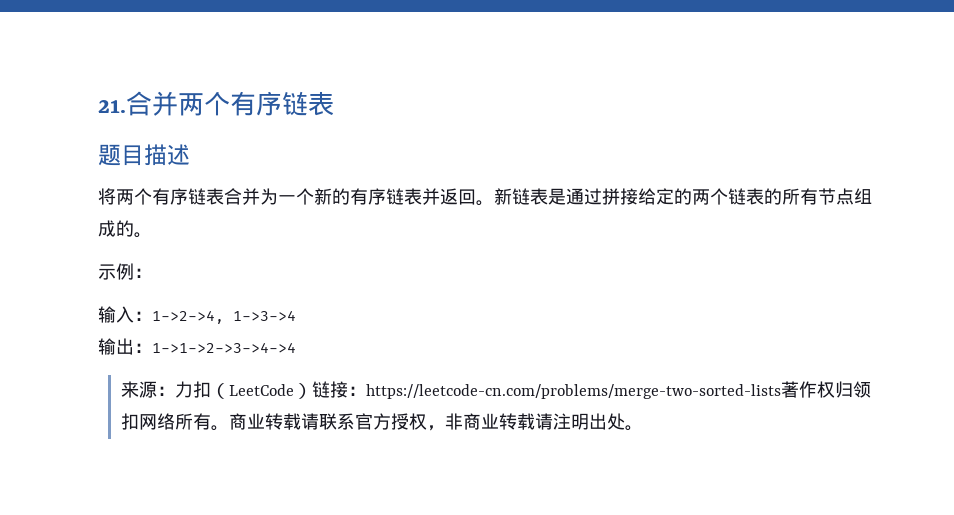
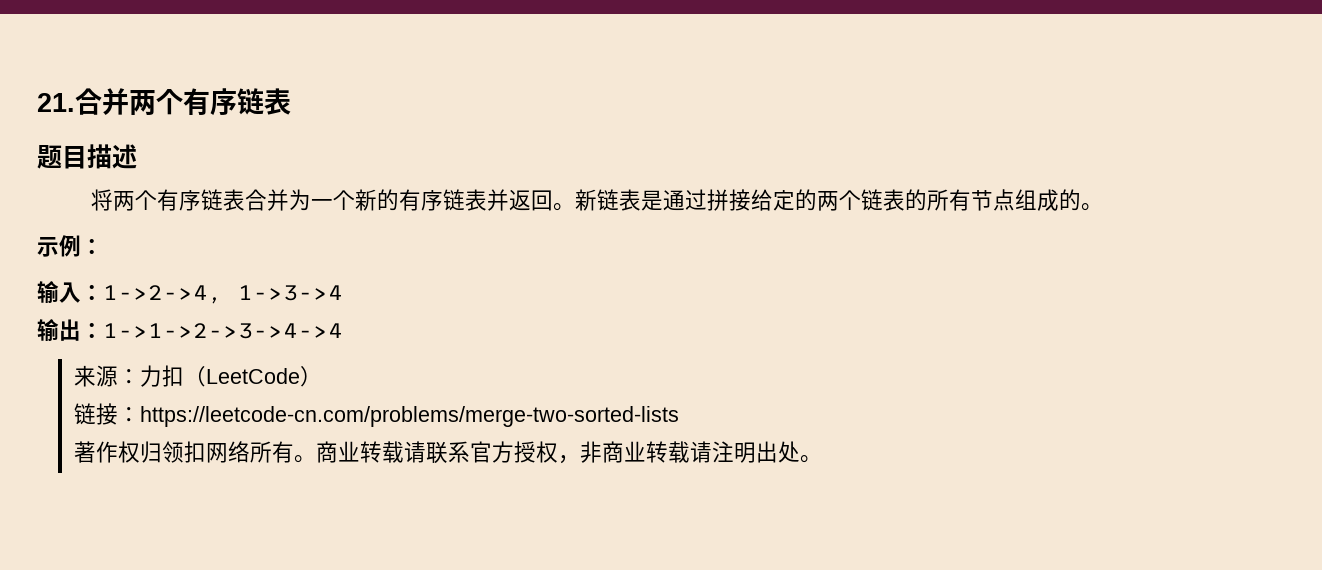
(312, 391) none -> (322, 376) //
(781, 391) none -> (679, 416) //

